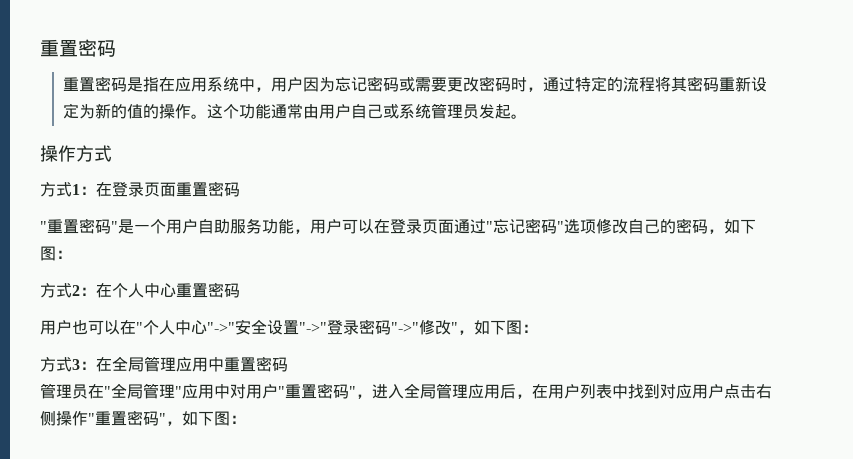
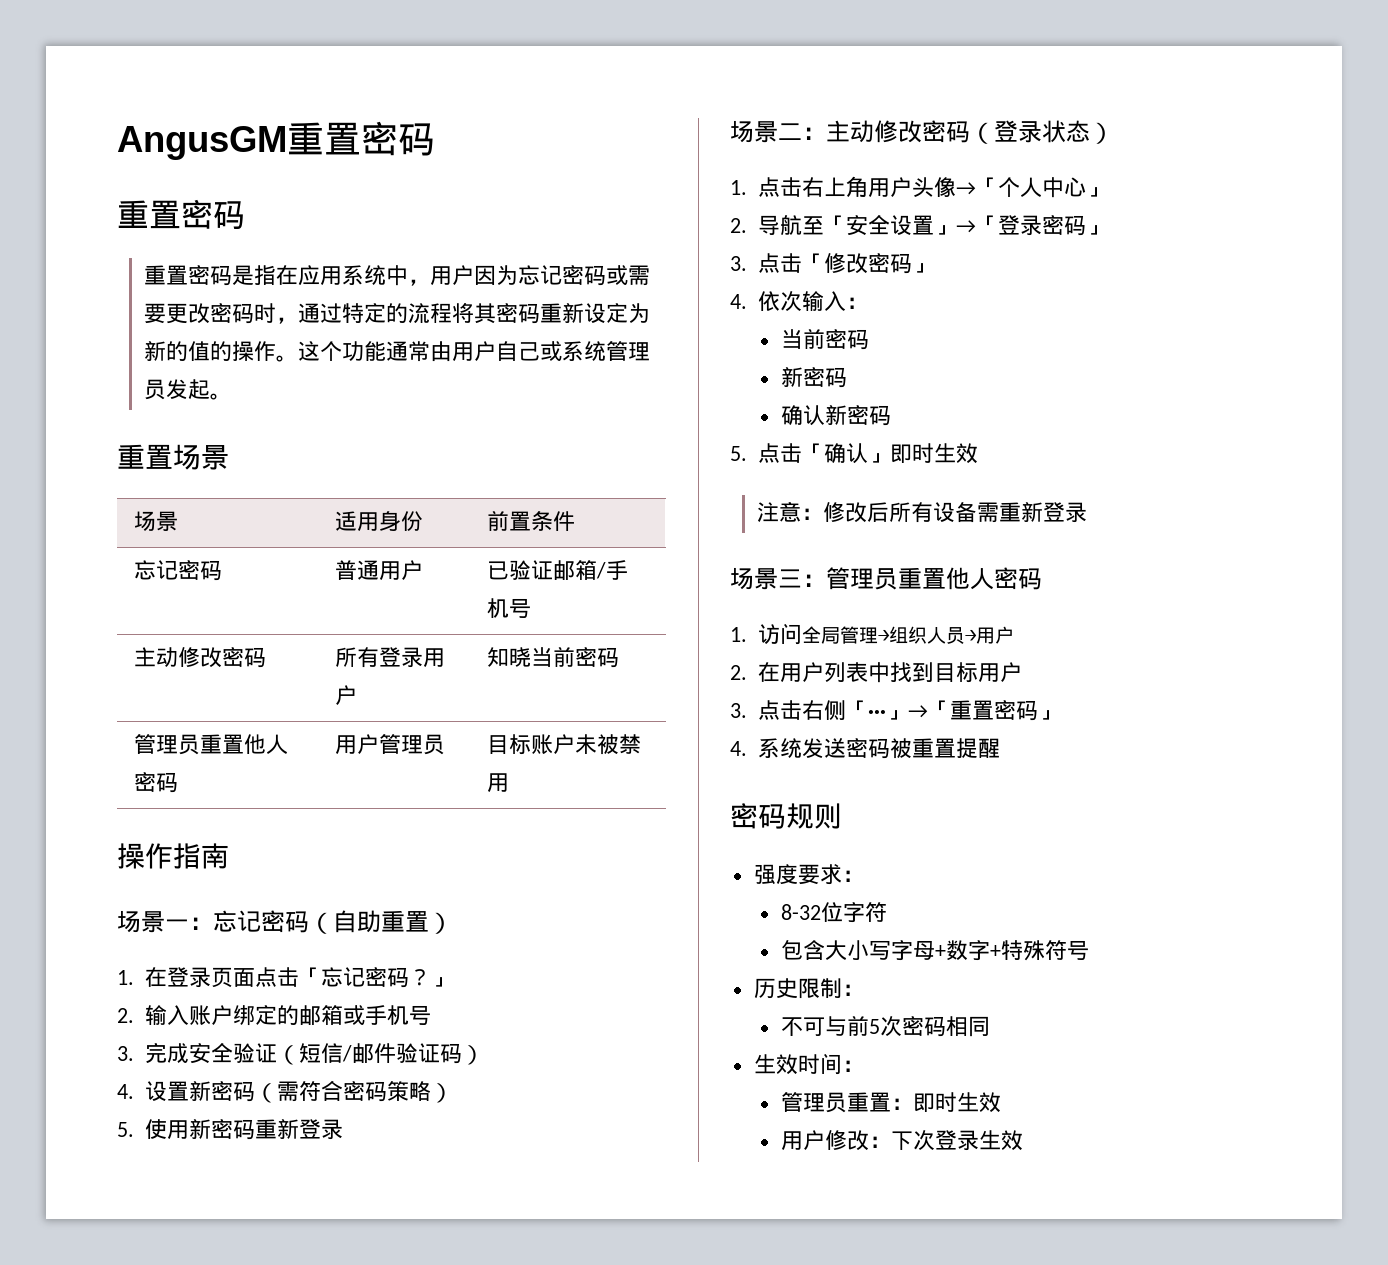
(40, 48) none -> [117,121,435,160] AngusGM重置密码 //
[40,145,112,162] [40,181,240,197] [40,218,756,234] [40,246,72,261] [40,282,240,298] [40,319,538,335] [40,356,288,372] [40,383,532,399] 操作方式 // 方式1：在登录页面重置密码 // "重置密码"是一个用户自助服务功能，用户可以在登录页面通过"忘记密码"选项修改自己的密码，如下图： // 方式2：在个人中心重置密码 // 用户也可以在"个人中心"->"安全设置"->"登录密码"->"修改"，如下图： // 方式3：在全局管理应用中重置密码 // 管理员在"全局管理"应用中对用户"重置密码"，进入全局管理应用后， -> [117,444,229,470] [133,511,178,531] [334,511,423,531] [486,510,575,531] [133,560,222,581] [334,560,423,580] [486,560,628,580] [486,598,531,618] [133,647,266,668] [334,647,445,668] [334,685,357,705] [486,646,619,668] [133,734,288,755] [133,772,178,793] [334,734,445,755] [486,734,641,755] [486,773,509,792] [117,843,229,869] [117,910,453,934] [117,967,453,988] [117,1005,431,1026] [117,1042,484,1065] [117,1080,453,1103] [117,1119,343,1140] [730,120,1114,144] [730,176,1108,198] [730,215,1108,236] [730,253,934,274] [730,291,868,311] [780,328,869,350] [780,367,847,388] [780,405,891,426] [730,443,978,464] [757,501,1088,523] [730,567,1042,590] [730,623,1014,645] [730,665,747,680] 重置场景 // 场景 | 适用身份 | 前置条件 // 忘记密码 | 普通用户 | 已验证邮箱/手机号 // 主动修改密码 | 所有登录用户 | 知晓当前密码 // 管理员重置他人密码 | 用户管理员 | 目标账户未被禁用 // 操作指南 // 场景一：忘记密码（自助重置） // 1.在登录页面点击「忘记密码？」 // 2.输入账户绑定的邮箱或手机号 // 3.完成安全验证（短信/邮件验证码） // 4.设置新密码（需符合密码策略） // 5.使用新密码重新登录 // 场景二：主动修改密码（登录状态） // 1.点击右上角用户头像→「个人中心」 // 2.导航至「安全设置」→「登录密码」 // 3.点击「修改密码」 // 4.依次输入： // 当前密码 // 新密码 // 确认新密码 // 5.点击「确认」即时生效 // 注意：修改后所有设备需重新登录 // 场景三：管理员重置他人密码 // 1.访问全局管理→组织人员→用户 // 2.
[660,384,724,399] 对应用户 -> [933,662,1022,683] [730,703,747,718] 目标用户 // 3.
[56,410,246,426] 操作"重置密码"，如下图： -> [845,700,1060,721] [730,738,1000,759] [730,803,842,829] [753,864,864,885] [780,902,887,923] [780,940,1089,961] [753,978,864,999] [780,1015,990,1037] [753,1053,864,1075] [780,1092,1001,1113] [780,1130,1023,1151] 「···」→「重置密码」 // 4.系统发送密码被重置提醒 // 密码规则 // 强度要求： // 8-32位字符 // 包含大小写字母+数字+特殊符号 // 历史限制： // 不可与前5次密码相同 // 生效时间： // 管理员重置：即时生效 // 用户修改：下次登录生效

